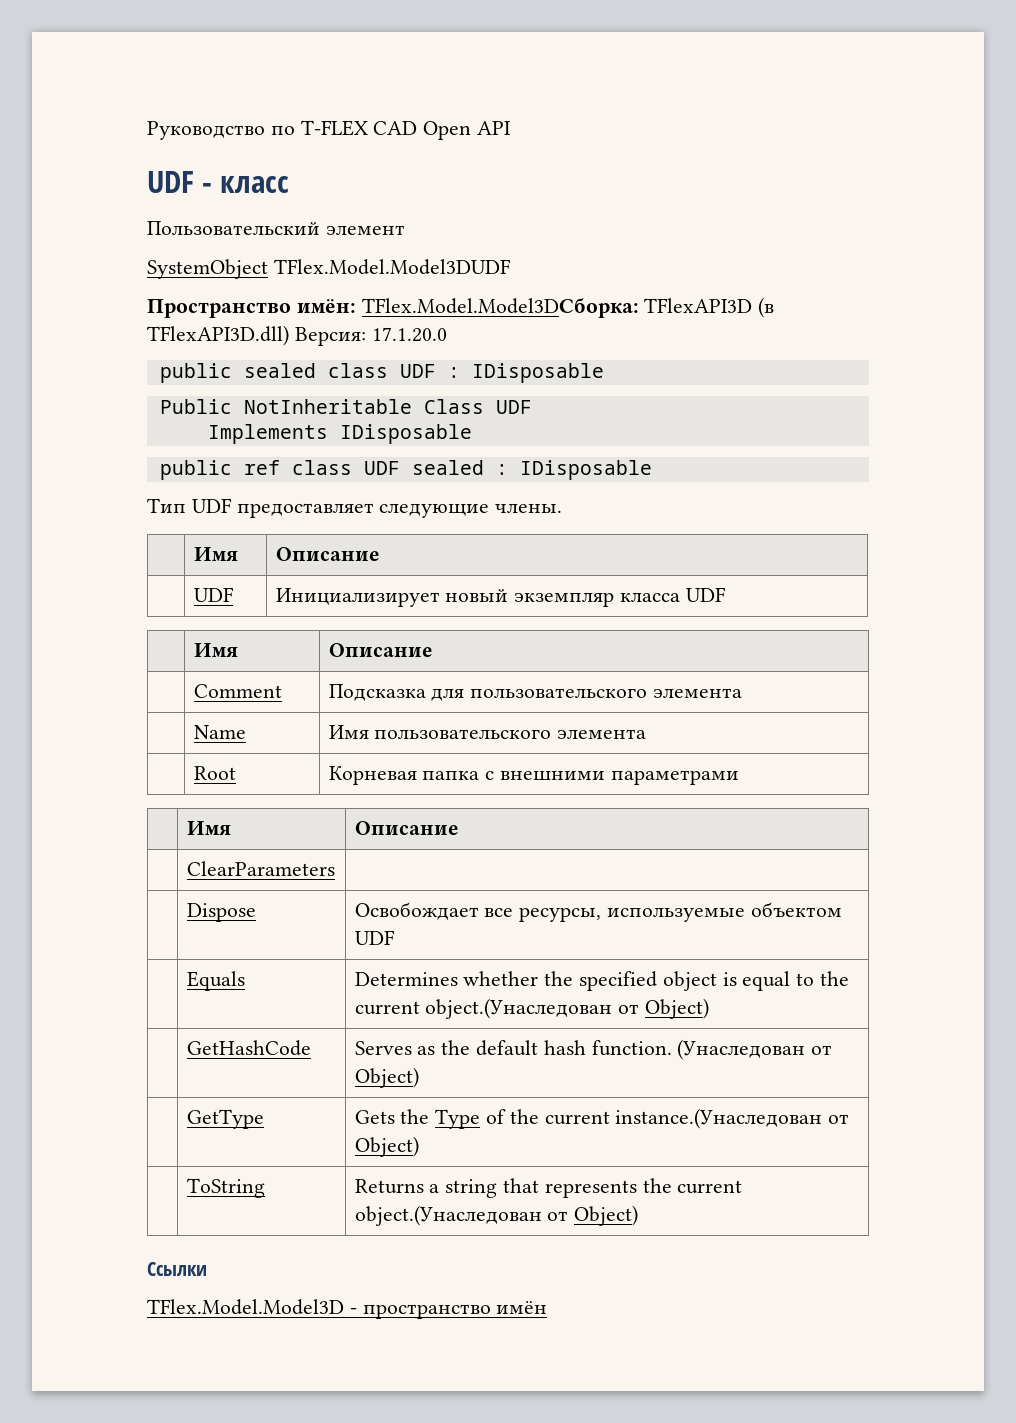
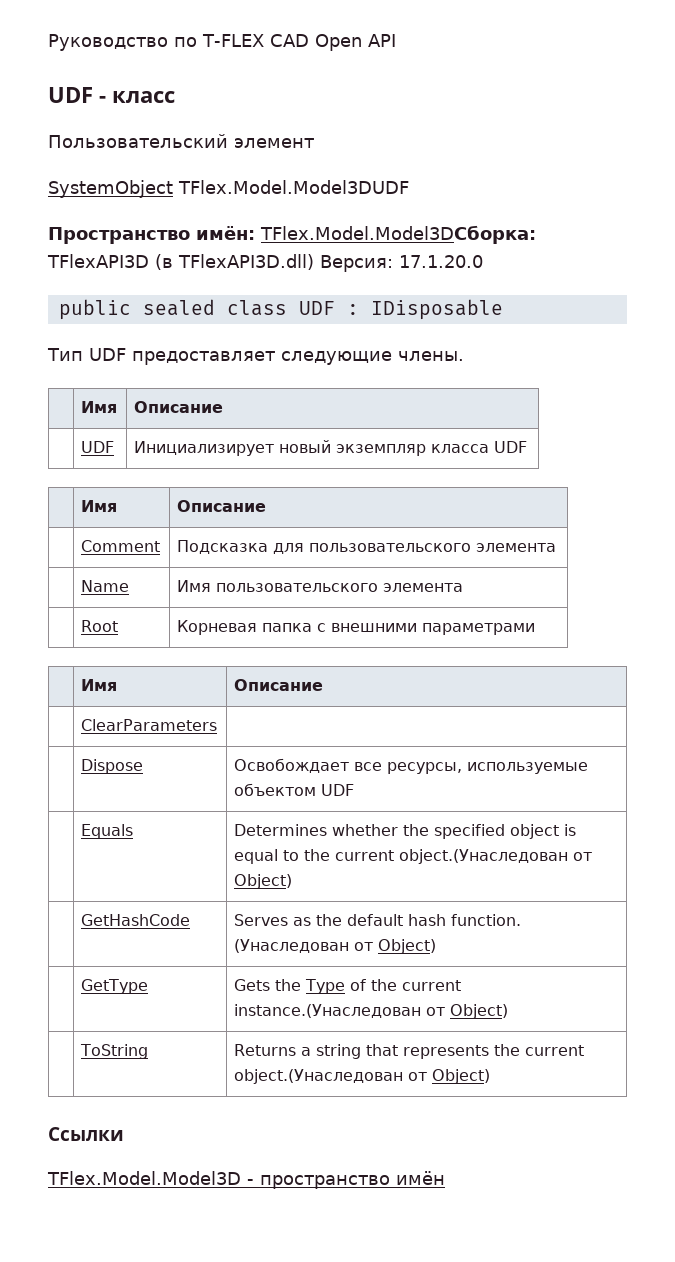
[159,399,532,414] [207,424,472,444] [159,460,652,480] // Public NotInheritable Class UDF // Implements IDisposable // public ref class UDF sealed : IDisposable -> (503, 309) none

